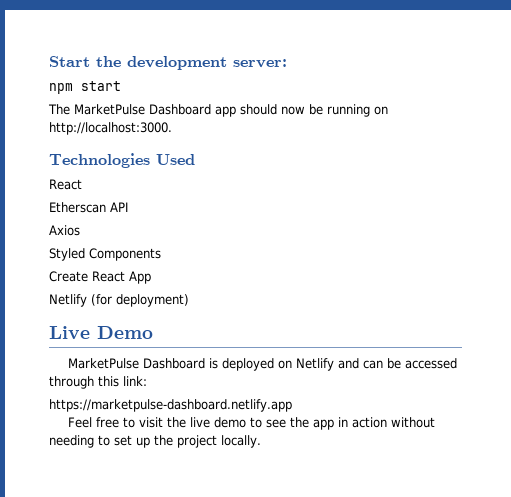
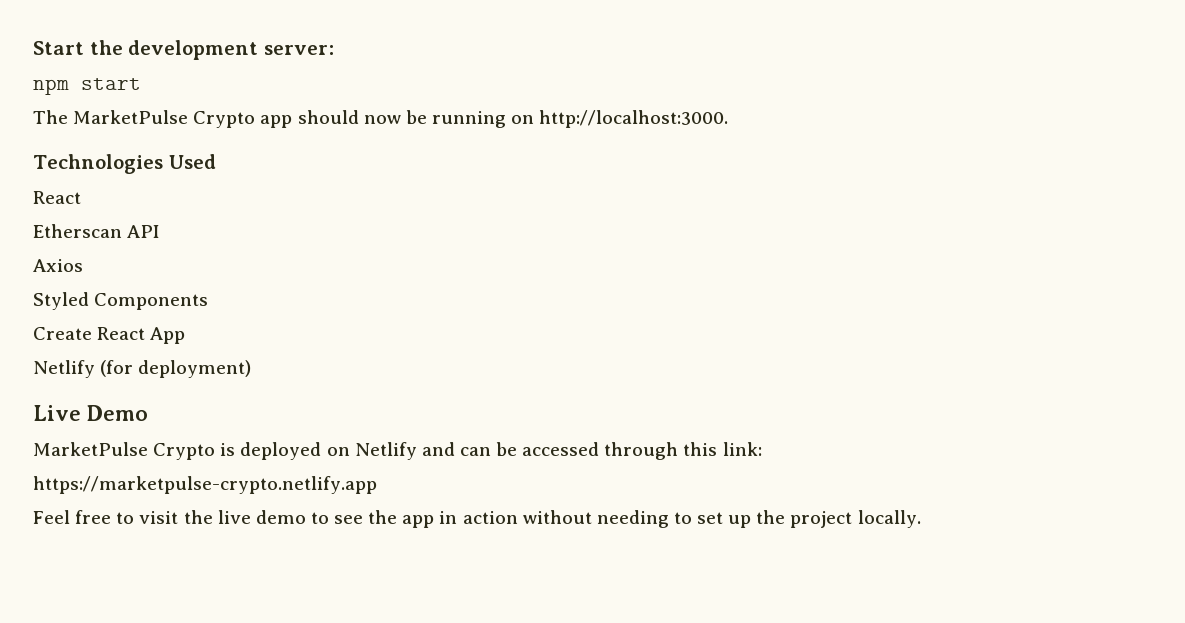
[149,104,211,115] Dashboard -> [193,111,256,128] Crypto
[143,358,206,369] Dashboard -> [153,443,216,460] Crypto
[49,399,292,412] https://marketpulse-dashboard.netlify.app -> [33,476,377,494] https://marketpulse-crypto.netlify.app

